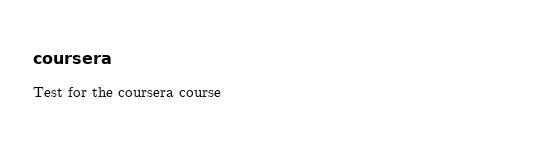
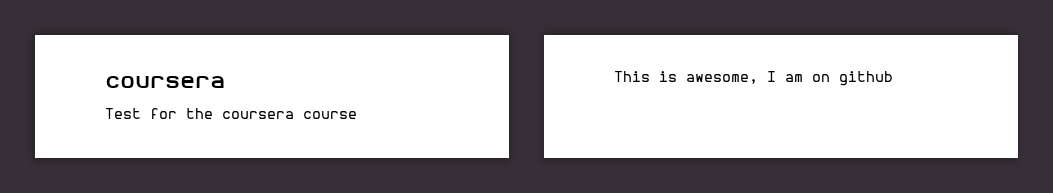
(221, 93) none -> [614,71,893,86] // This is awesome, I am on github

